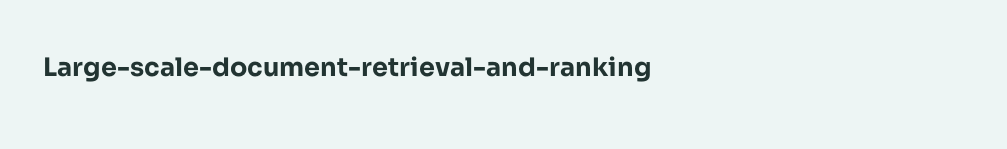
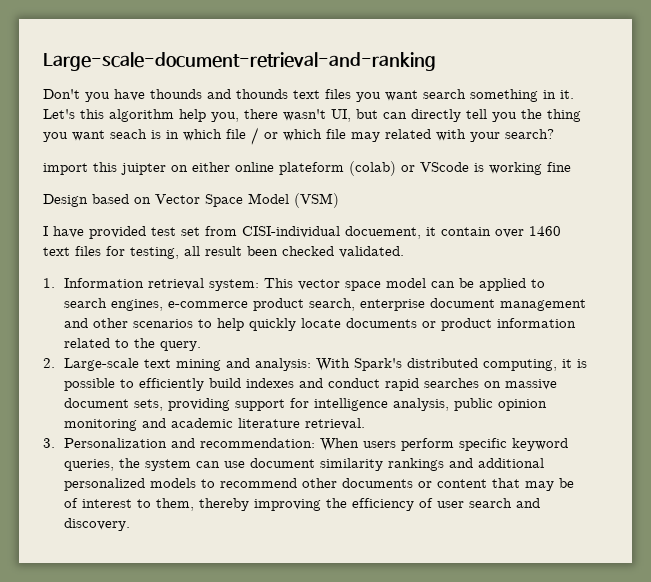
(652, 69) none -> [43,89,574,102] [43,109,581,122] [43,127,554,145] [43,161,571,176] [43,193,339,208] [43,226,561,239] [43,246,404,259] [43,278,546,291] [64,298,587,311] [64,318,577,331] [64,338,202,351] [43,358,588,371] [64,378,558,391] [64,398,548,411] [64,418,366,431] [43,438,569,451] [64,458,545,471] [64,478,575,491] [64,498,541,511] [64,518,131,531] // Don't you have thounds and thounds text files you want search something in it. Let's this algorithm help you, there wasn't UI, but can directly tell you the thing you want seach is in which file / or which file may related with your search? // import this juipter on either online plateform (colab) or VScode is working fine // Design based on Vector Space Model (VSM) // I have provided test set from CISI-individual docuement, it contain over 1460 text files for testing, all result been checked validated. // 1. Information retrieval system: This vector space model can be applied to search engines, e-commerce product search, enterprise document management and other scenarios to help quickly locate documents or product information related to the query. // 2. Large-scale text mining and analysis: With Spark's distributed computing, it is possible to efficiently build indexes and conduct rapid searches on massive document sets, providing support for intelligence analysis, public opinion monitoring and academic literature retrieval. // 3. Personalization and recommendation: When users perform specific keyword queries, the system can use document similarity rankings and additional personalized models to recommend other documents or content that may be of interest to them, thereby improving the efficiency of user search and discovery.

